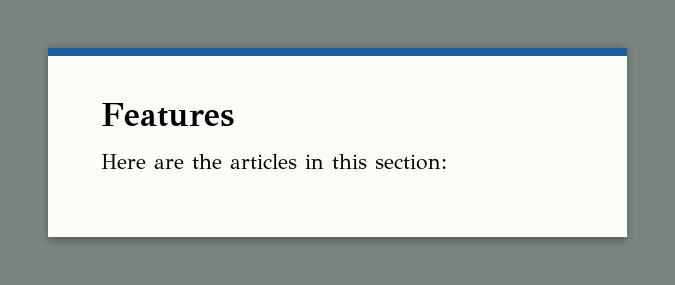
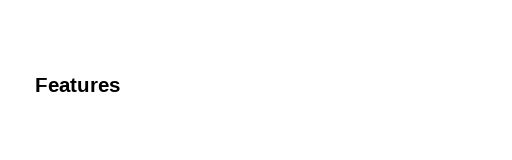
[101,154,447,170] // Here are the articles in this section: -> (120, 85) none

